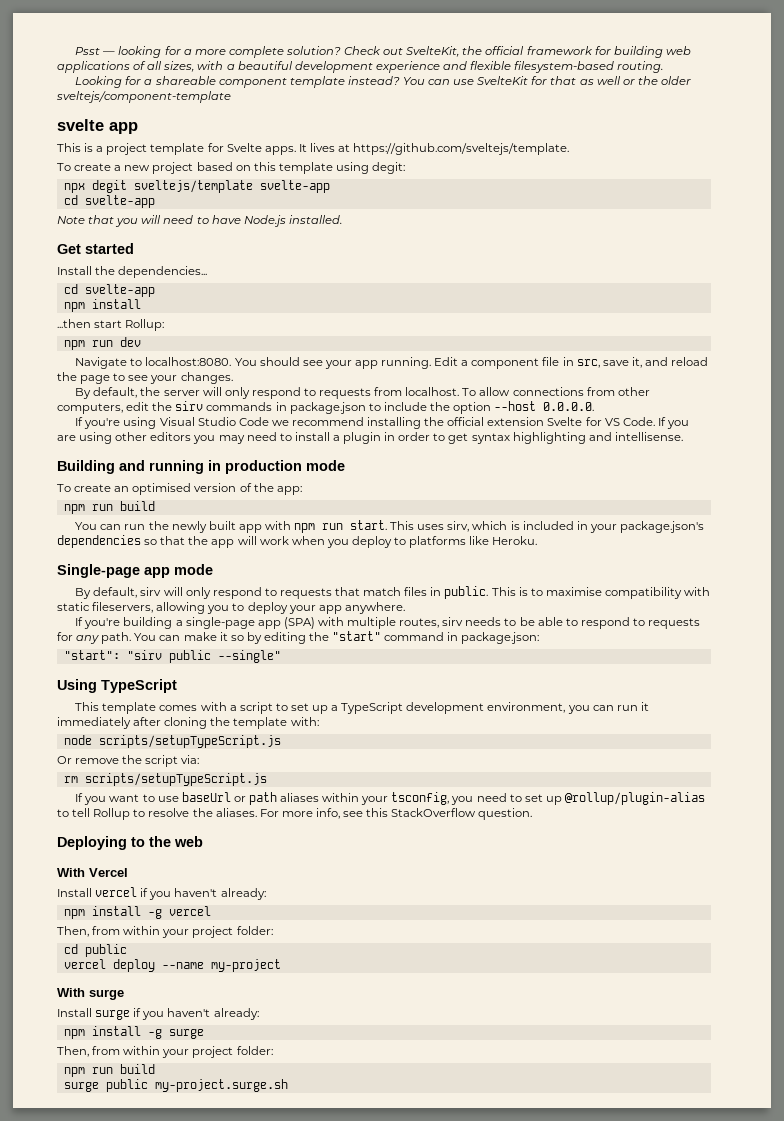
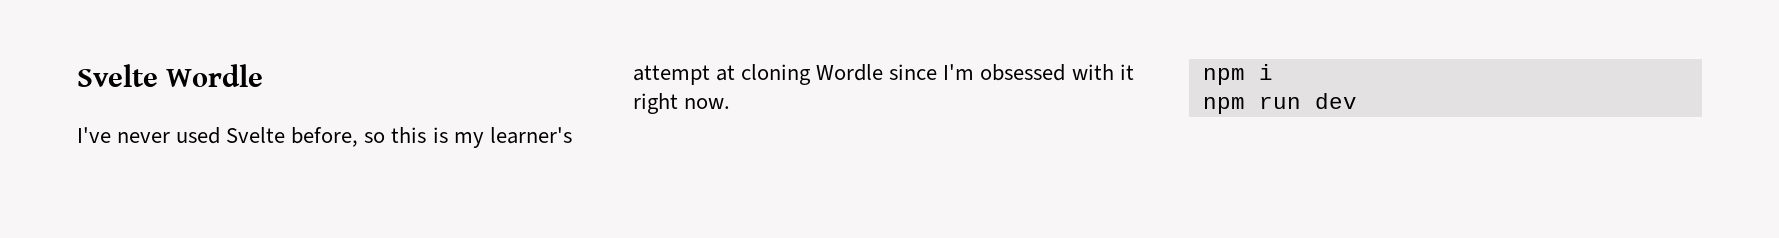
[75,46,691,58] [57,61,664,73] [75,76,691,88] [56,91,231,103] [57,119,138,134] [57,143,570,155] [57,162,406,174] [63,180,330,193] [63,195,155,208] [57,215,342,227] [57,243,134,254] [57,266,208,278] [63,284,155,297] [63,299,141,312] [57,319,165,331] [63,337,141,350] [75,357,709,369] [57,372,233,384] [75,387,650,399] [57,401,595,414] [75,417,689,429] [57,432,683,444] [57,460,345,474] [57,483,302,495] [63,501,155,514] [75,520,704,533] [57,535,538,548] [57,564,213,578] [75,586,711,599] [57,602,405,614] [75,617,701,629] [57,631,540,644] [63,650,281,663] [57,679,177,693] [75,702,649,714] [57,717,319,729] [63,735,281,748] [57,755,200,767] [63,773,267,786] [75,792,705,805] [57,808,533,820] [57,836,203,850] [57,868,128,877] [57,887,266,900] [63,906,211,919] [57,926,273,938] [63,944,127,957] [63,959,281,972] [57,988,124,1000] [57,1008,259,1020] [63,1026,204,1039] [57,1046,273,1058] [63,1064,155,1077] [63,1079,288,1092] Psst — looking for a more complete solution? Check out SvelteKit, the official framework for building web applications of all sizes, with a beautiful development experience and flexible filesystem-based routing. // Looking for a shareable component template instead? You can use SvelteKit for that as well or the older sveltejs/component-template // svelte app // This is a project template for Svelte apps. It lives at https://github.com/sveltejs/template. // To create a new project based on this template using degit: // npx degit sveltejs/template svelte-app // cd svelte-app // Note that you will need to have Node.js installed. // Get started // Install the dependencies... // cd svelte-app // npm install // ...then start Rollup: // npm run dev // Navigate to localhost:8080. You should see your app running. Edit a component file in src, save it, and reload the page to see your changes. // By default, the server will only respond to requests from localhost. To allow connections from other computers, edit the sirv commands in package.json to include the option --host 0.0.0.0. // If you're using Visual Studio Code we recommend installing the official extension Svelte for VS Code. If you are using other editors you may need to install a plugin in order to get syntax highlighting and intellisense. // Building and running in production mode // To create an optimised version of the app: // npm run build // You can run the newly built app with npm run start. This uses sirv, which is included in your package.json's dependencies so that the app will work when you deploy to platforms like Heroku. // Single-page app mode // By default, sirv will only respond to requests that match files in public. This is to maximise compatibility with static fileservers, allowing you to deploy your app anywhere. // If you're building a single-page app (SPA) with multiple routes, sirv needs to be able to respond to requests for any path. You can make it so by editing the "start" command in package.json: // "start": "sirv public --single" // Using TypeScript // This template comes with a script to set up a TypeScript development environment, you can run it immediately after cloning the template with: // node scripts/setupTypeScript.js // Or remove the script via: // rm scripts/setupTypeScript.js // If you want to use baseUrl or path aliases within your tsconfig, you need to set up @rollup/plugin-alias to tell Rollup to resolve the aliases. For more info, see this StackOverflow question. // Deploying to the web // With Vercel // Install vercel if you haven't already: // npm install -g vercel // Then, from within your project folder: // cd public // vercel deploy --name my-project // With surge // Install surge if you haven't already: // npm install -g surge // Then, from within your project folder: // npm run build // surge public my-project.surge.sh -> [77,64,264,87] [77,127,572,148] [633,64,1134,85] [633,93,731,114] [1202,64,1273,85] [1202,93,1357,114] Svelte Wordle // I've never used Svelte before, so this is my learner's attempt at cloning Wordle since I'm obsessed with it right now. // npm i // npm run dev

